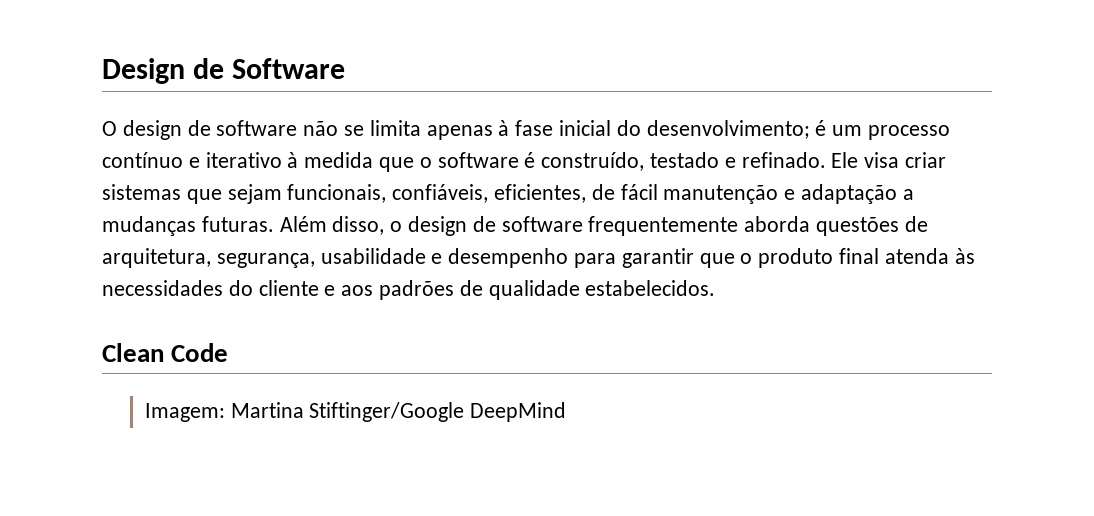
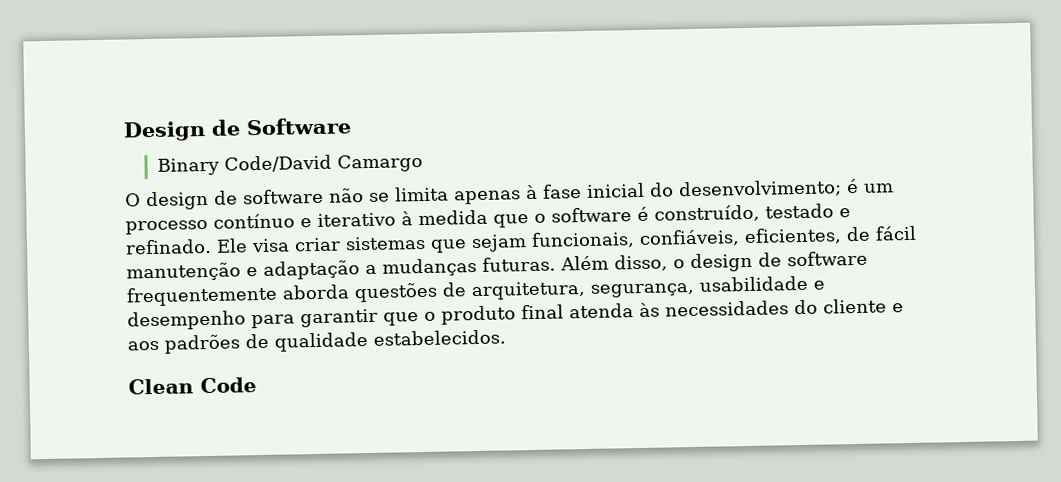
(346, 68) none -> [156,153,423,176] // Binary Code/David Camargo
[144,402,567,422] // Imagem: Martina Stiftinger/Google DeepMind -> (257, 385) none

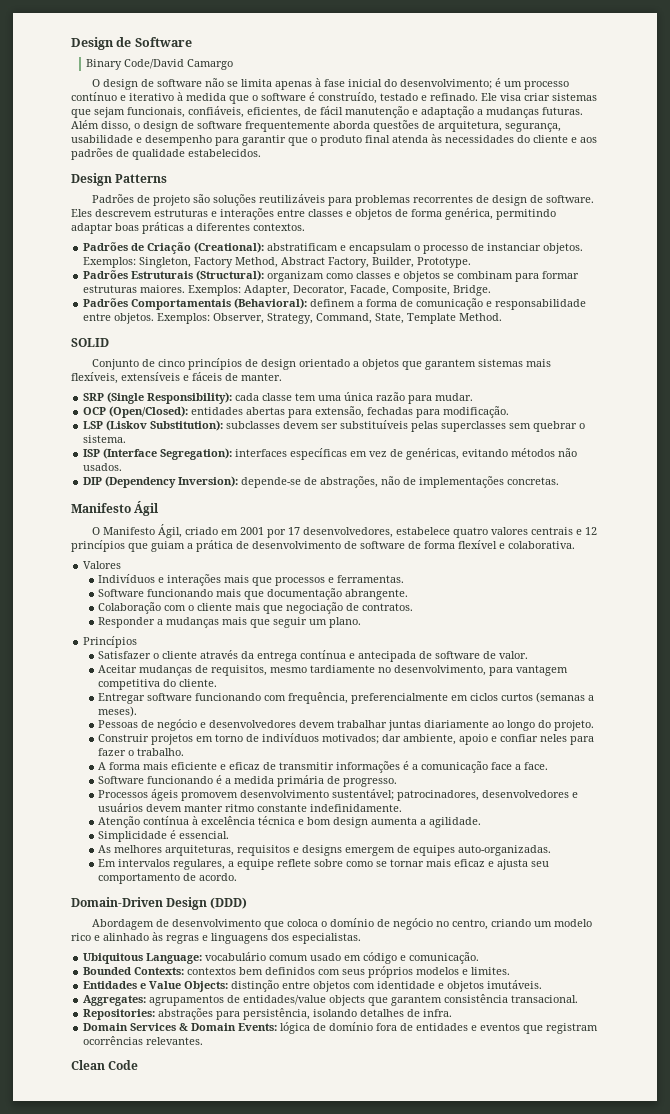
(506, 337) none -> [71,173,168,186] [91,194,594,206] [71,208,556,220] [71,222,305,234] [83,242,584,254] [83,257,472,268] [83,270,580,282] [83,285,492,296] [83,298,587,310] [83,313,503,324] [71,338,109,347] [91,358,551,370] [71,372,282,384] [83,392,474,404] [83,406,510,418] [83,420,586,432] [83,435,127,443] [83,448,578,460] [83,463,123,471] [83,476,560,488] [71,501,160,516] [91,524,597,538] [71,540,575,552] [83,561,122,569] [98,574,405,586] [98,588,409,600] [98,602,414,614] [98,617,362,628] [83,636,138,648] [98,650,529,662] [98,665,569,676] [98,679,218,690] [98,692,595,704] [98,706,138,717] [98,719,595,731] [98,733,595,745] [98,748,185,756] [98,761,549,773] [98,775,398,787] [98,789,579,801] [98,803,403,812] [98,816,482,828] [98,830,230,842] [98,845,552,856] [98,859,550,870] [98,873,238,884] [71,897,248,910] [91,918,592,930] [71,932,361,944] [83,952,480,964] [83,966,511,978] [83,980,543,992] [83,994,579,1006] [83,1008,453,1020] [83,1022,599,1034] [83,1036,204,1045] // Design Patterns // Padrões de projeto são soluções reutilizáveis para problemas recorrentes de design de software. Eles descrevem estruturas e interações entre classes e objetos de forma genérica, permitindo adaptar boas práticas a diferentes contextos. // Padrões de Criação (Creational): abstratificam e encapsulam o processo de instanciar objetos. Exemplos: Singleton, Factory Method, Abstract Factory, Builder, Prototype. // Padrões Estruturais (Structural): organizam como classes e objetos se combinam para formar estruturas maiores. Exemplos: Adapter, Decorator, Facade, Composite, Bridge. // Padrões Comportamentais (Behavioral): definem a forma de comunicação e responsabilidade entre objetos. Exemplos: Observer, Strategy, Command, State, Template Method. // SOLID // Conjunto de cinco princípios de design orientado a objetos que garantem sistemas mais flexíveis, extensíveis e fáceis de manter. // SRP (Single Responsibility): cada classe tem uma única razão para mudar. // OCP (Open/Closed): entidades abertas para extensão, fechadas para modificação. // LSP (Liskov Substitution): subclasses devem ser substituíveis pelas superclasses sem quebrar o sistema. // ISP (Interface Segregation): interfaces específicas em vez de genéricas, evitando métodos não usados. // DIP (Dependency Inversion): depende-se de abstrações, não de implementações concretas. // Manifesto Ágil // O Manifesto Ágil, criado em 2001 por 17 desenvolvedores, estabelece quatro valores centrais e 12 princípios que guiam a prática de desenvolvimento de software de forma flexível e colaborativa. // Valores // Indivíduos e interações mais que processos e ferramentas. // Software funcionando mais que documentação abrangente. // Colaboração com o cliente mais que negociação de contratos. // Responder a mudanças mais que seguir um plano. // Princípios // Satisfazer o cliente através da entrega contínua e antecipada de software de valor. // Aceitar mudanças de requisitos, mesmo tardiamente no desenvolvimento, para vantagem competitiva do cliente. // Entregar software funcionando com frequência, preferencialmente em ciclos curtos (semanas a meses). // Pessoas de negócio e desenvolvedores devem trabalhar juntas diariamente ao longo do projeto. // Construir projetos em torno de indivíduos motivados; dar ambiente, apoio e confiar neles para fazer o trabalho. // A forma mais eficiente e eficaz de transmitir informações é a comunicação face a face. // Software funcionando é a medida primária de progresso. // Processos ágeis promovem desenvolvimento sustentável; patrocinadores, desenvolvedores e usuários devem manter ritmo constante indefinidamente. // Atenção contínua à excelência técnica e bom design aumenta a agilidade. // Simplicidade é essencial. // As melhores arquiteturas, requisitos e designs emergem de equipes auto-organizadas. // Em intervalos regulares, a equipe reflete sobre como se tornar mais eficaz e ajusta seu comportamento de acordo. // Domain-Driven Design (DDD) // Abordagem de desenvolvimento que coloca o domínio de negócio no centro, criando um modelo rico e alinhado às regras e linguagens dos especialistas. // Ubiquitous Language: vocabulário comum usado em código e comunicação. // Bounded Contexts: contextos bem definidos com seus próprios modelos e limites. // Entidades e Value Objects: distinção entre objetos com identidade e objetos imutáveis. // Aggregates: agrupamentos de entidades/value objects que garantem consistência transacional. // Repositories: abstrações para persistência, isolando detalhes de infra. // Domain Services & Domain Events: lógica de domínio fora de entidades e eventos que registram ocorrências relevantes.

